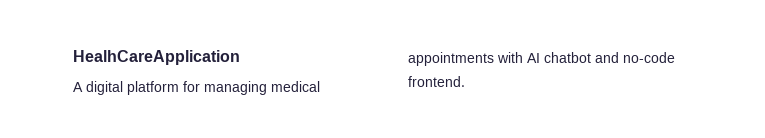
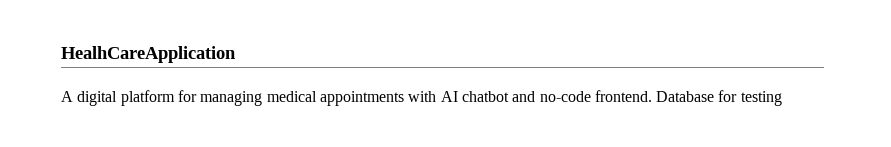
(465, 81) none -> [656,90,782,106] Database for testing

